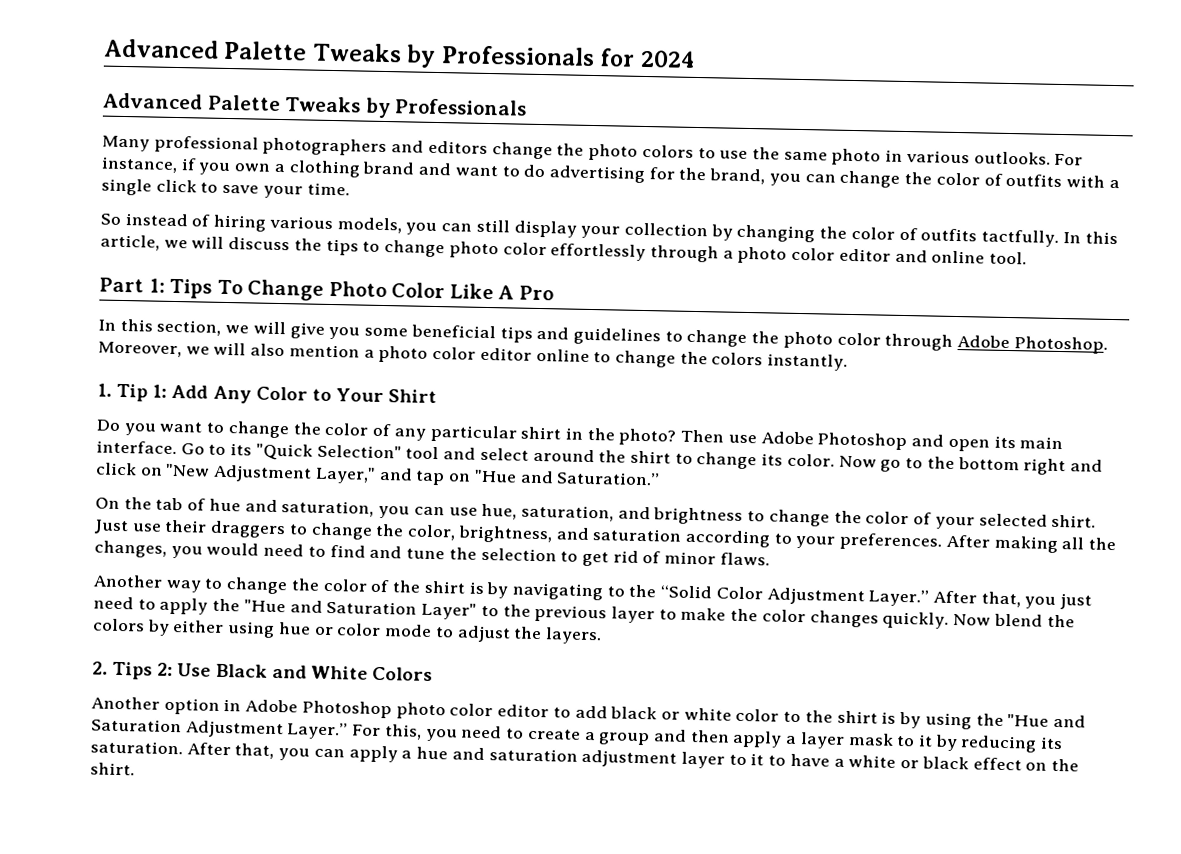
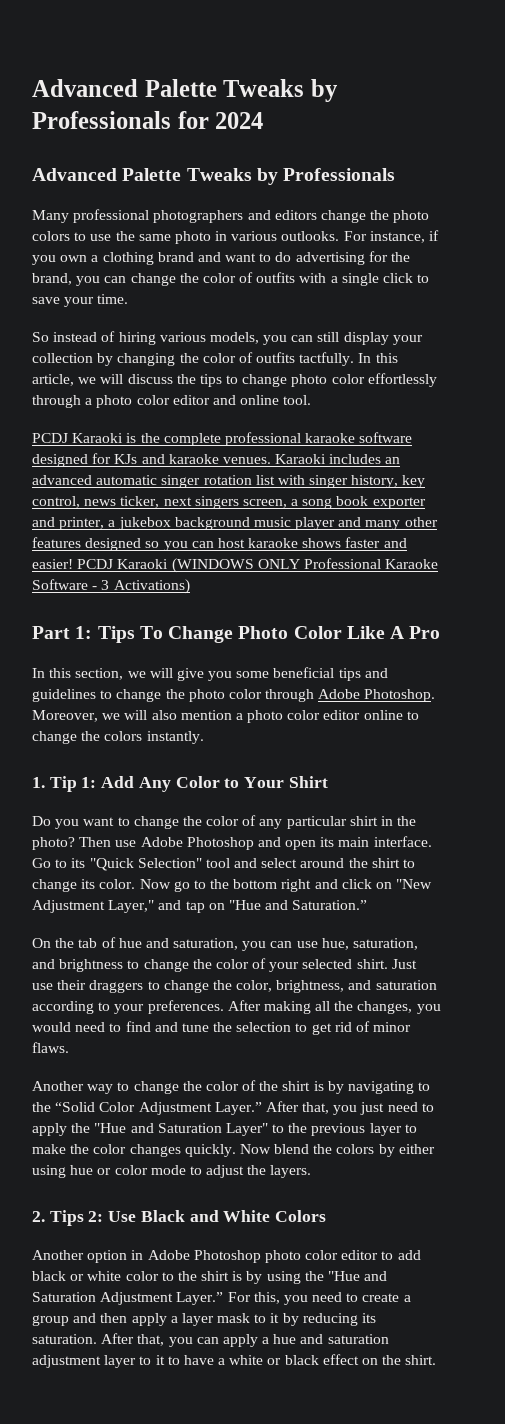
(1028, 258) none -> [32,432,413,446] [32,453,401,467] [32,475,426,488] [32,496,426,509] [32,517,438,530] [32,537,407,551] [32,558,439,573] [32,579,190,594] // PCDJ Karaoki is the complete professional karaoke software designed for KJs and karaoke venues. Karaoki includes an advanced automatic singer rotation list with singer history, key control, news ticker, next singers screen, a song book exporter and printer, a jukebox background music player and many other features designed so you can host karaoke shows faster and easier! PCDJ Karaoki (WINDOWS ONLY Professional Karaoke Software - 3 Activations)

